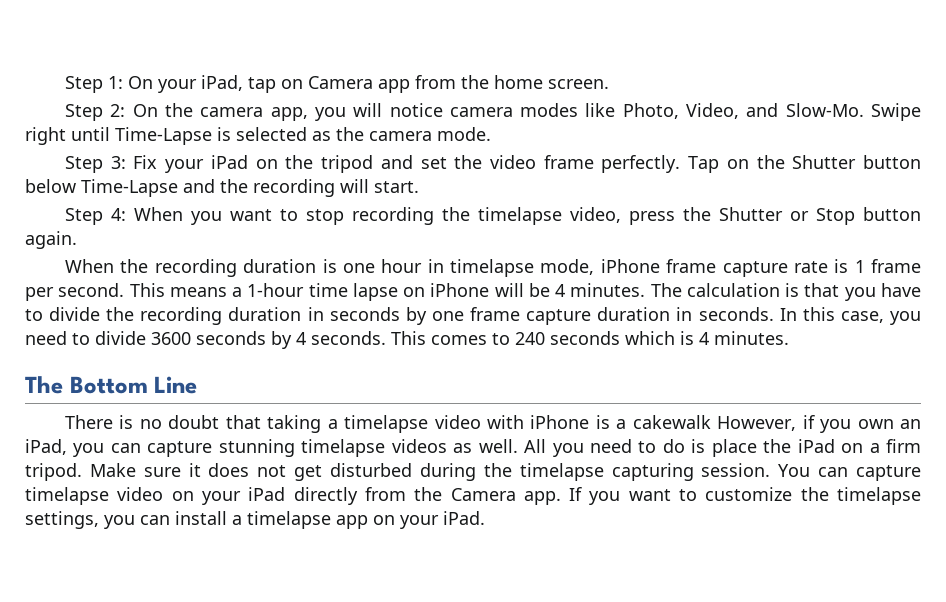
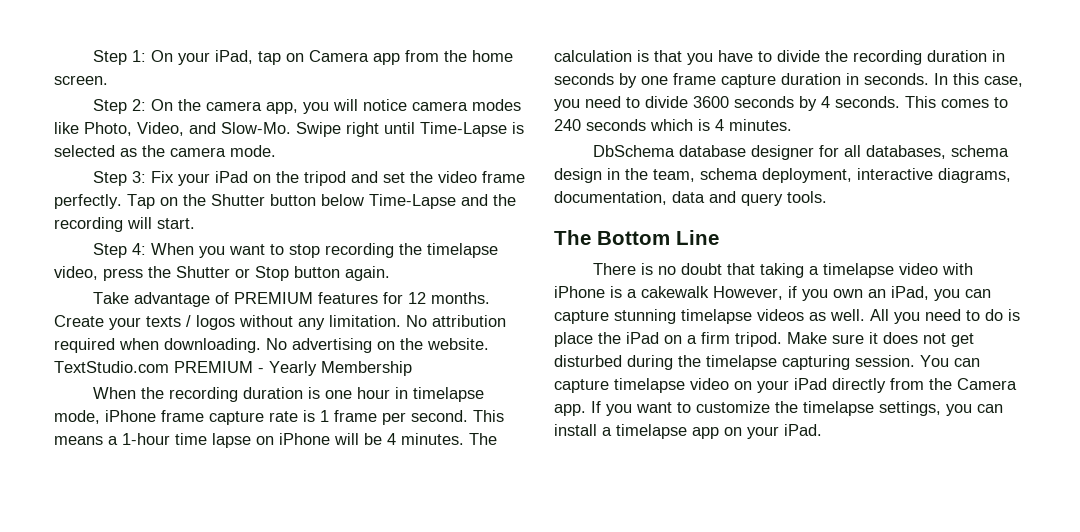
(77, 240) none -> [93,292,491,307] [54,315,506,330] [54,338,489,353] [54,361,412,376] // Take advantage of PREMIUM features for 12 months. Create your texts / logos without any limitation. No attribution required when downloading. No advertising on the website. TextStudio.com PREMIUM - Yearly Membership
(789, 338) none -> [593,145,1010,160] [554,168,1011,183] [554,191,827,206] // DbSchema database designer for all databases, schema design in the team, schema deployment, interactive diagrams, documentation, data and query tools.

